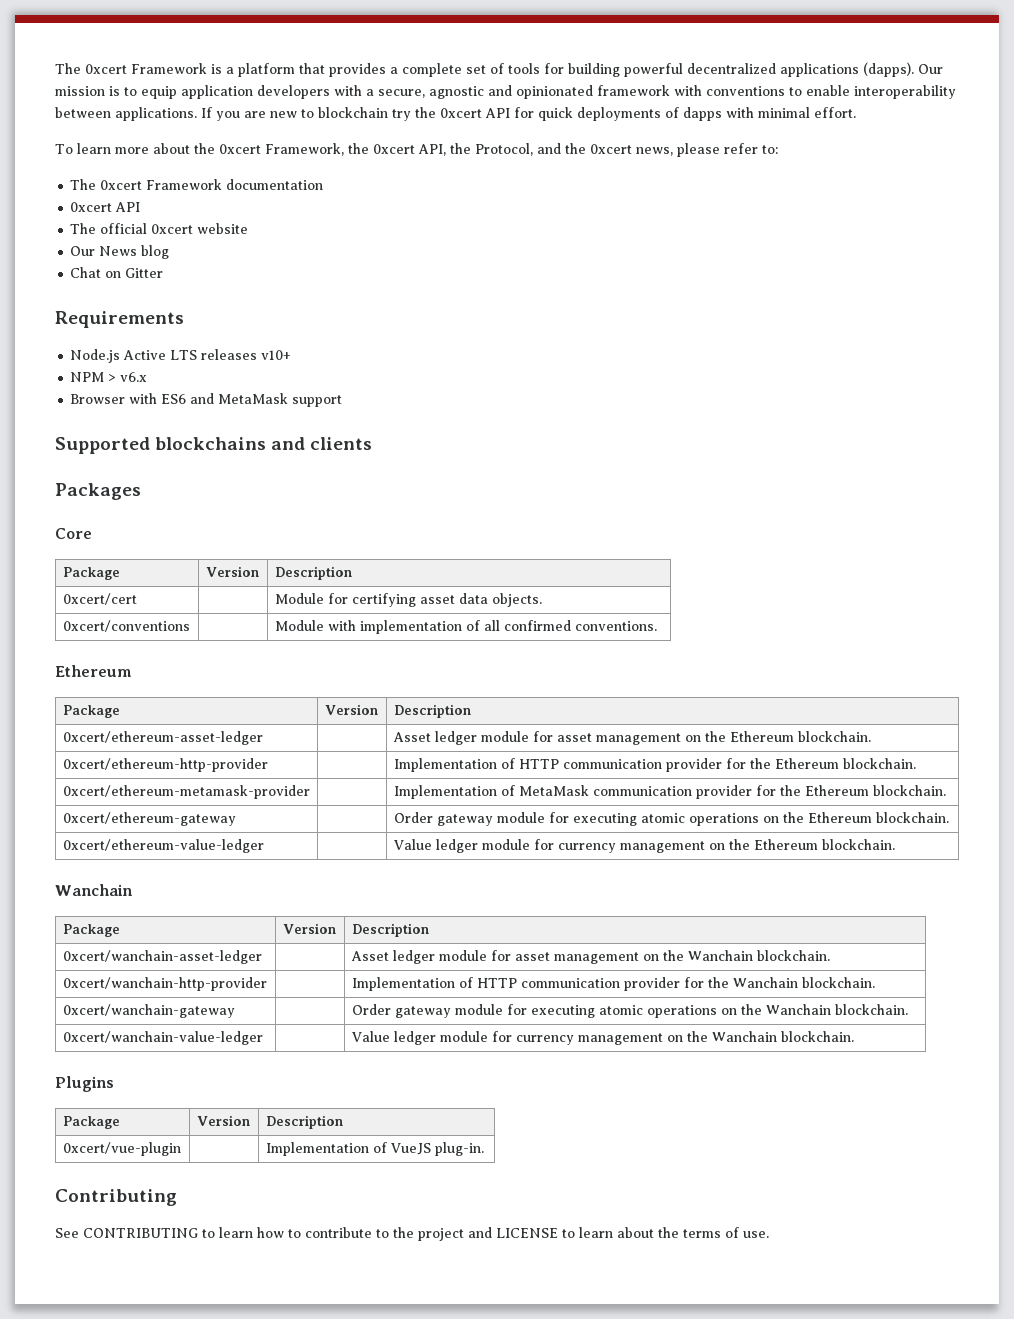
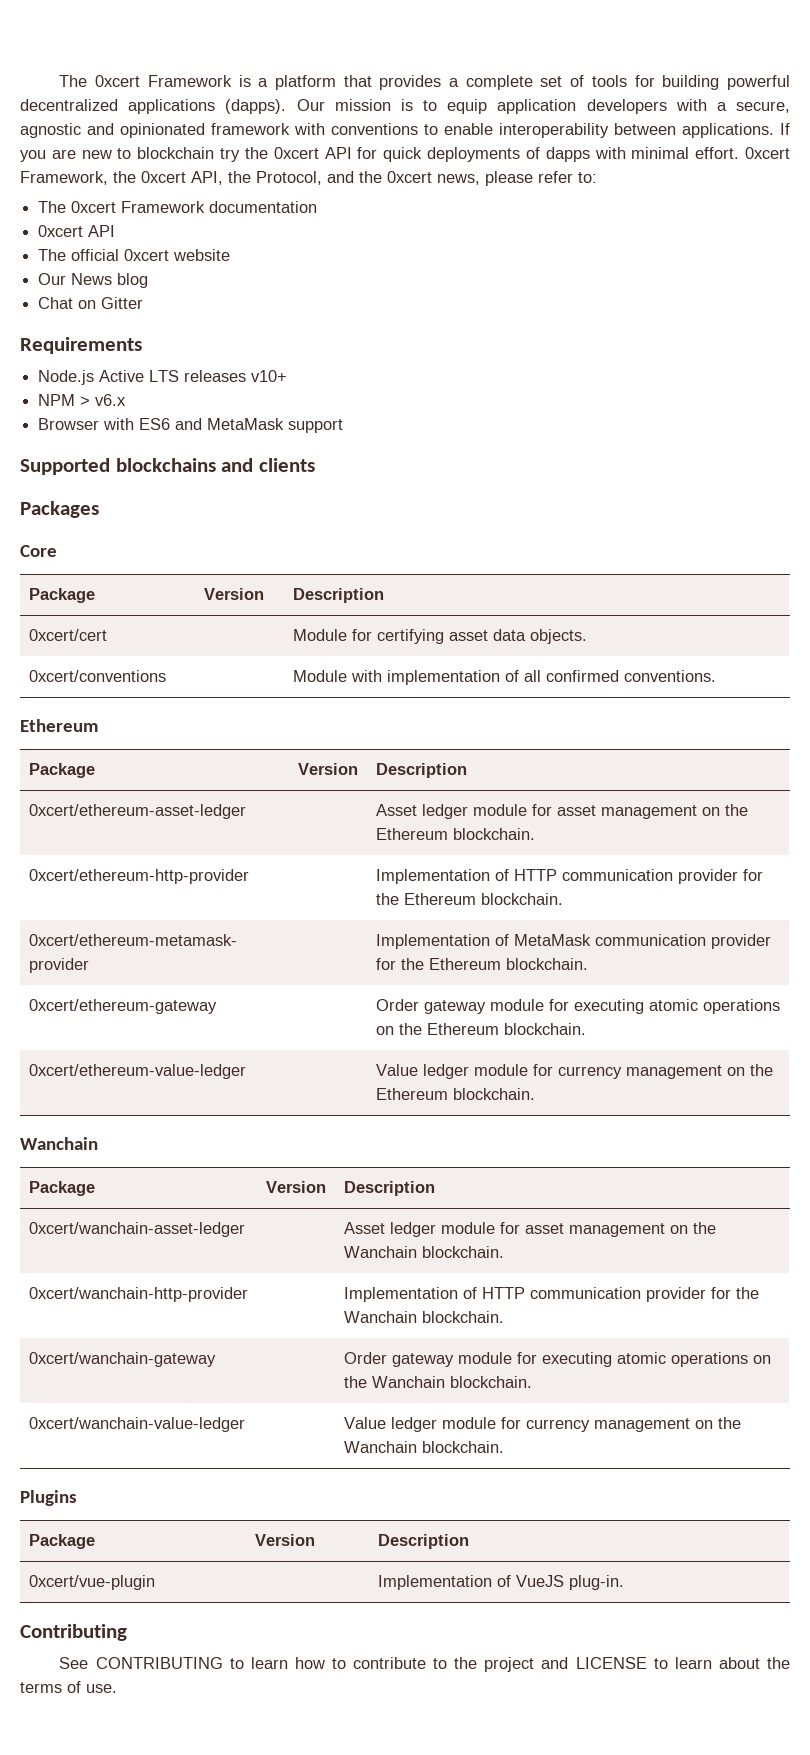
[55,143,215,154] // To learn more about the -> (740, 153) none

